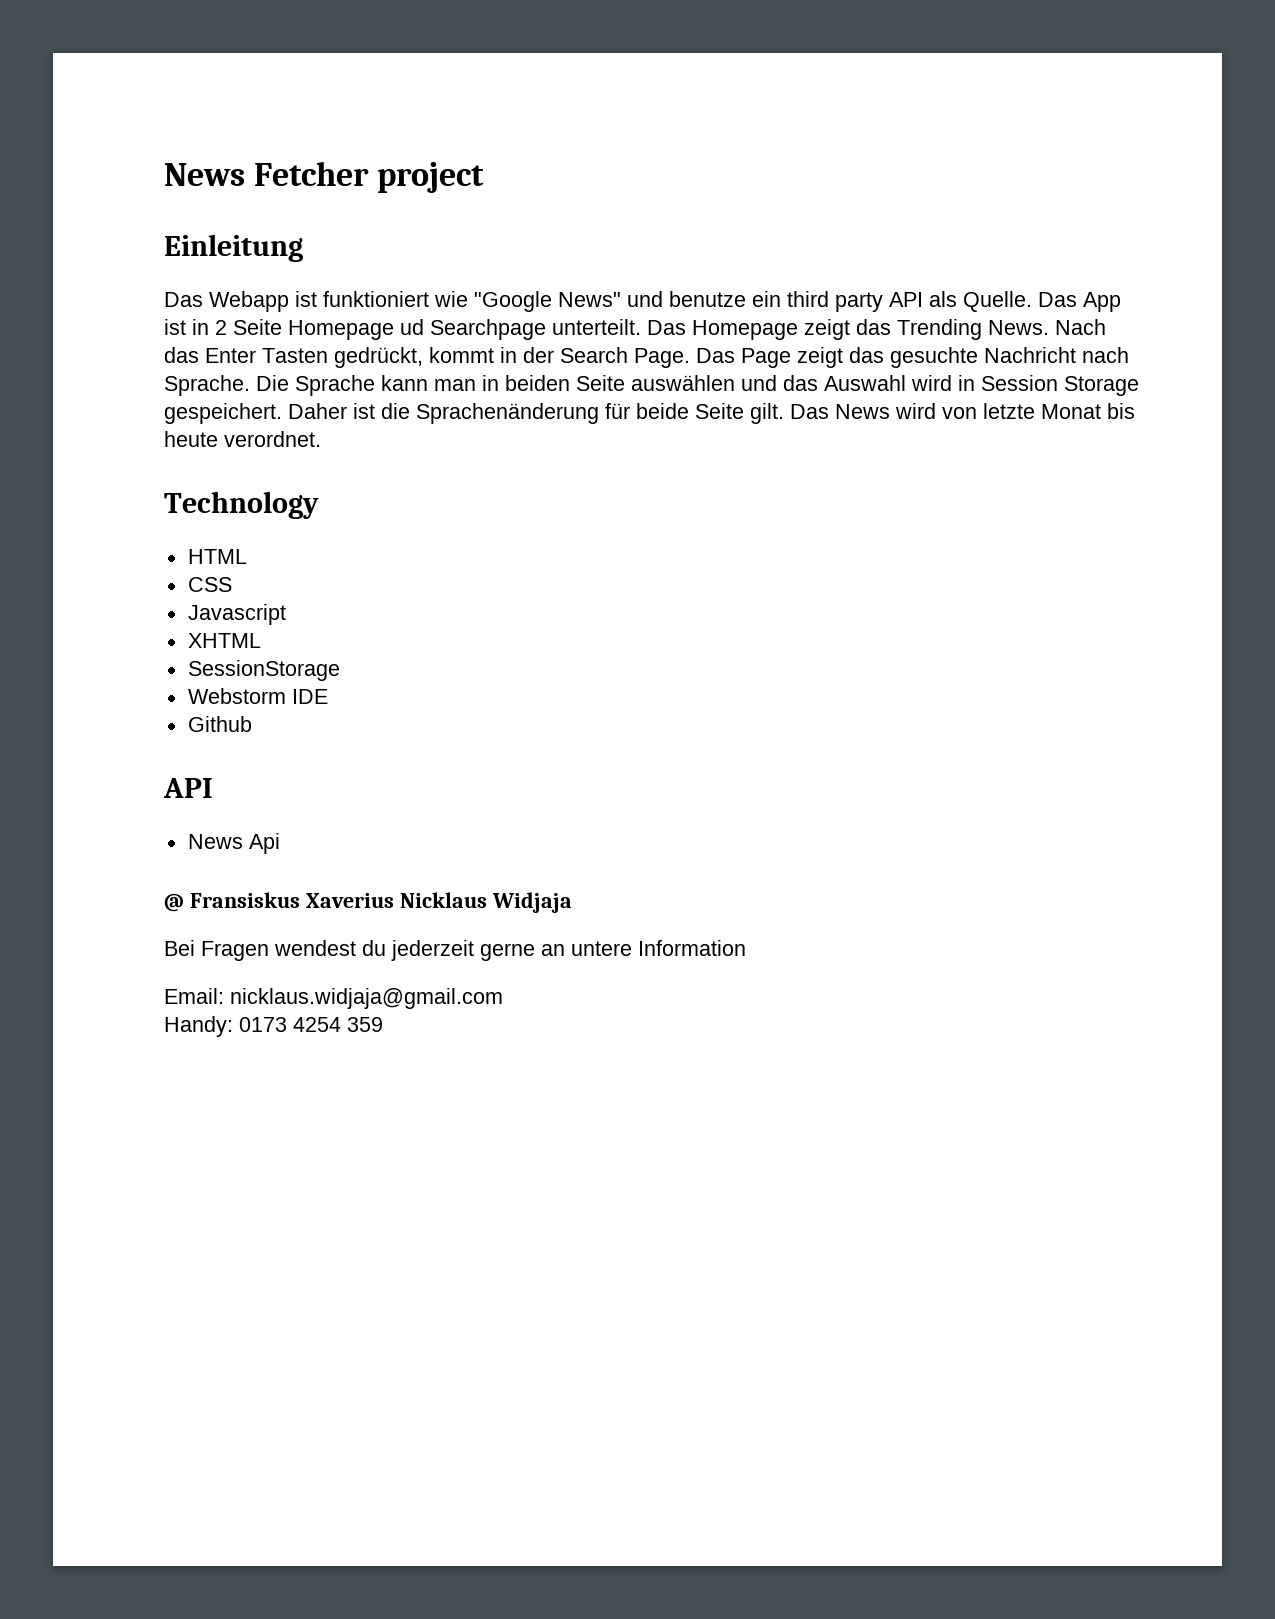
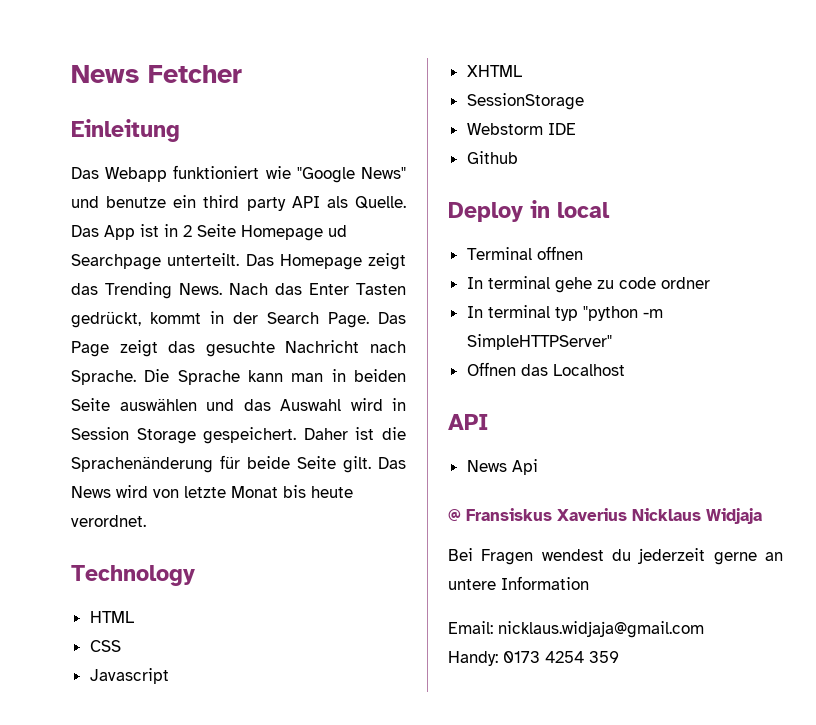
[377,162,485,193] project -> (242, 74) none
[295,291,317,307] ist -> (168, 174) none
(252, 724) none -> [448,200,610,222] [466,246,583,260] [466,276,710,293] [466,305,663,321] [466,334,612,350] [466,362,625,376] // Deploy in local // Terminal offnen // In terminal gehe zu code ordner // In terminal typ "python -m SimpleHTTPServer" // Offnen das Localhost

